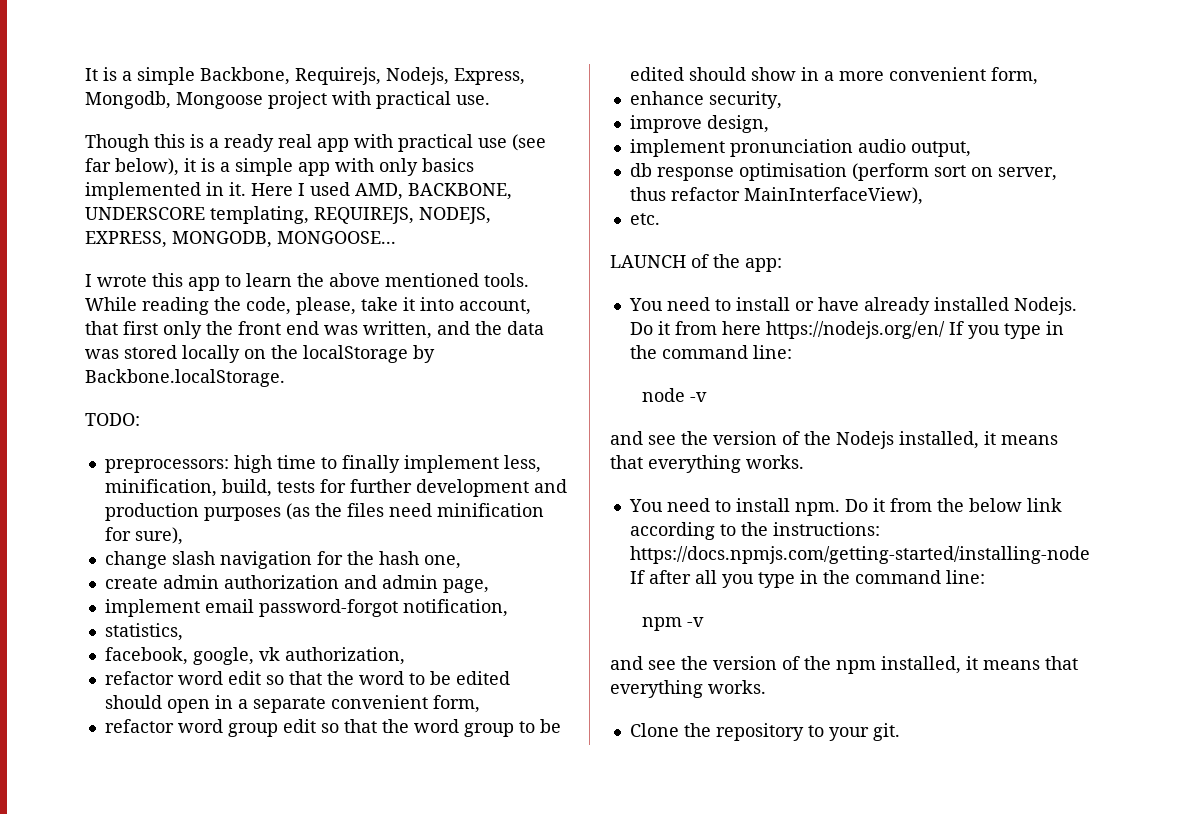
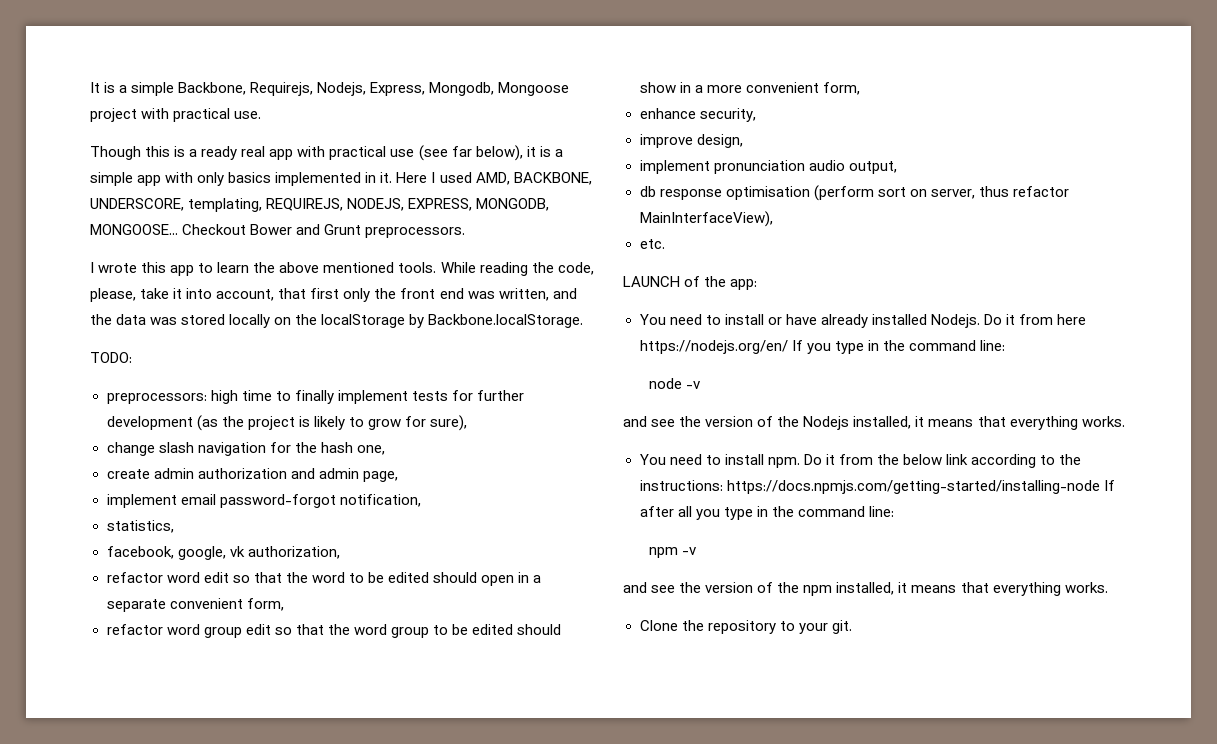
[85,207,205,220] UNDERSCORE -> [90,198,184,211] UNDERSCORE,
(396, 237) none -> [182,224,466,238] Checkout Bower and Grunt preprocessors.
[503,455,541,473] [104,479,272,497] less, minification, build, -> (408, 397) none
[533,479,567,493] [104,503,544,521] and production purposes (as the files need minification -> [196,415,401,431] (as the project is likely to grow

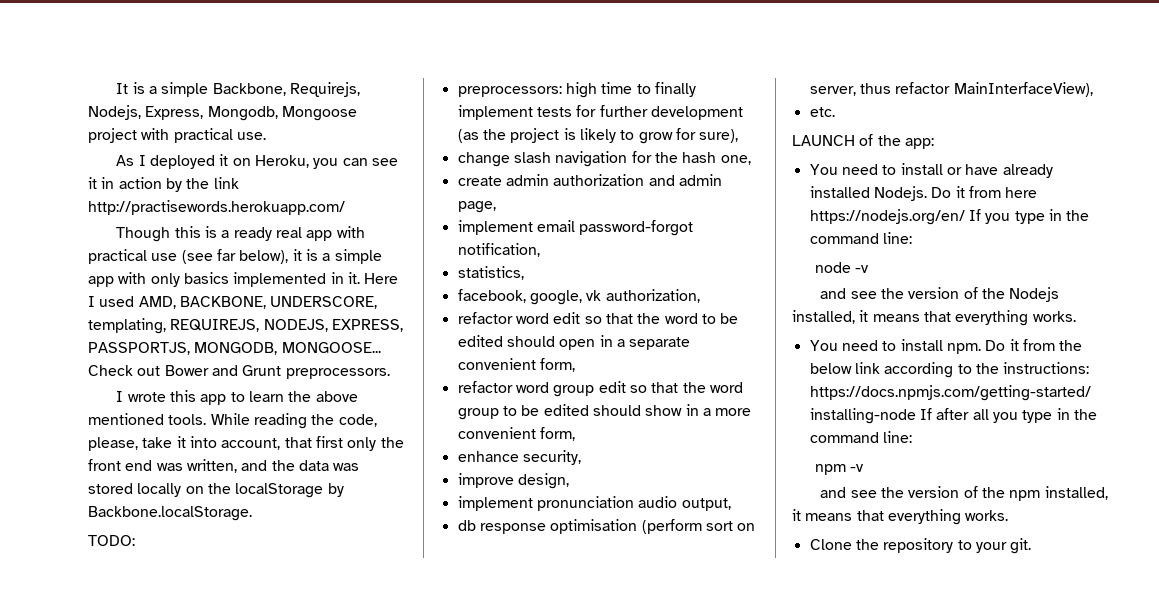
(262, 115) none -> [116,154,398,169] [88,177,239,192] [88,200,345,215] // As I deployed it on Heroku, you can see it in action by the link http://practisewords.herokuapp.com/
(473, 204) none -> [88,342,190,355] PASSPORTJS,
[182,224,247,235] Checkout -> [88,365,161,376] Check out

